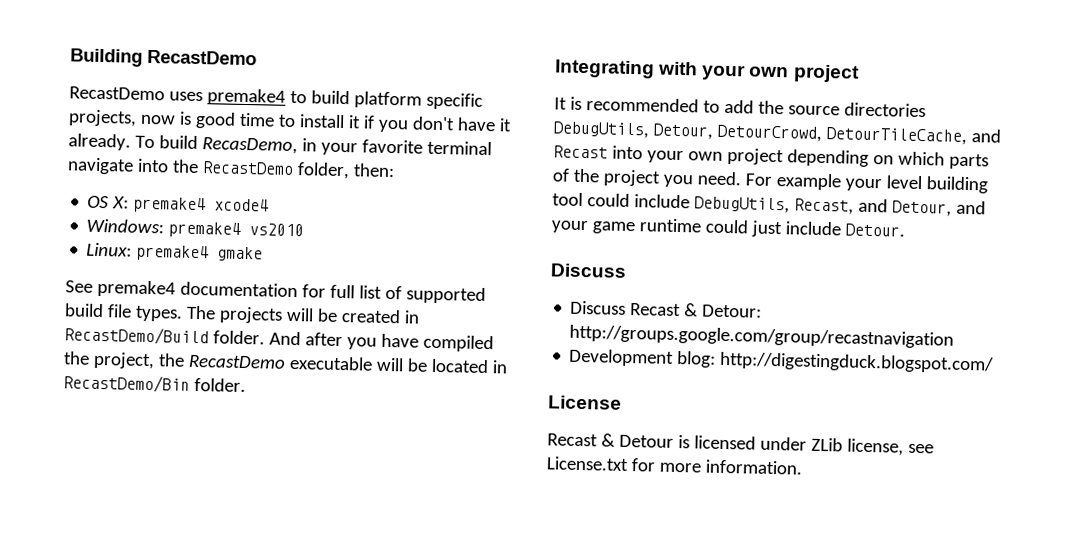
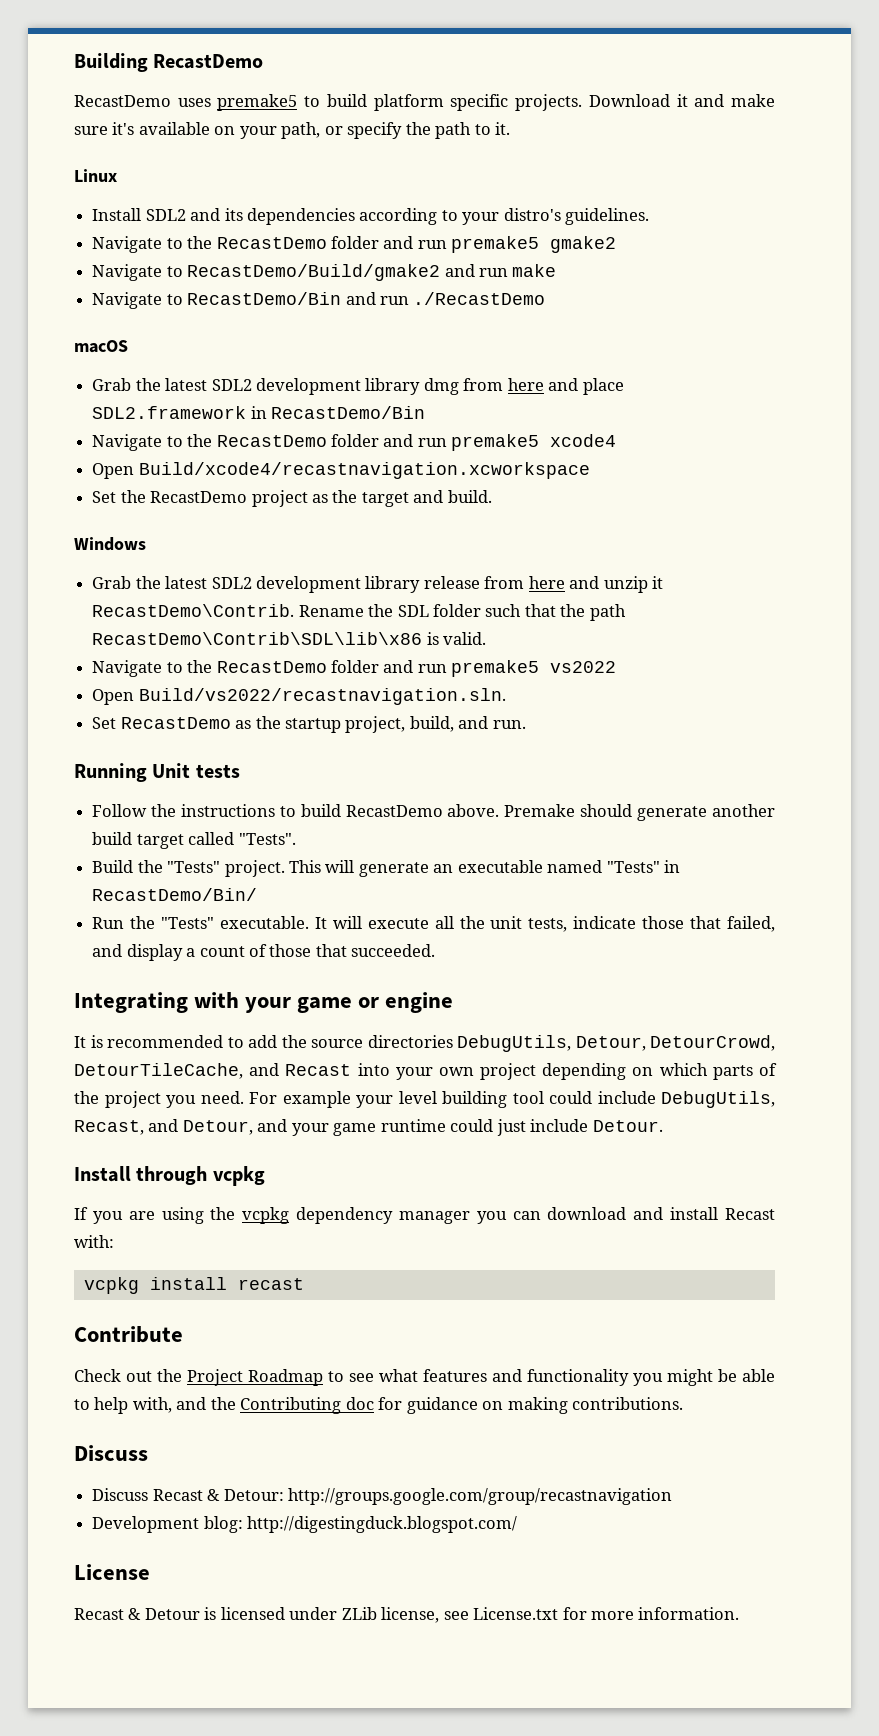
[206,88,286,106] premake4 -> [217,94,298,111] premake5
[68,109,512,133] [68,133,492,156] [67,157,395,180] [87,195,270,214] [86,218,305,238] [86,242,264,262] [65,279,486,305] [64,303,420,324] [64,326,494,353] [63,351,508,374] [63,374,246,393] projects, now is good time to install it if you don't have it already. To build RecasDemo, in your favorite terminal navigate into the RecastDemo folder, then: // OS X: premake4 xcode4 // Windows: premake4 vs2010 // Linux: premake4 gmake // See premake4 documentation for full list of supported build file types. The projects will be created in RecastDemo/Build folder. And after you have compiled the project, the RecastDemo executable will be located in RecastDemo/Bin folder. -> [515,94,776,111] [74,122,511,139] [74,169,117,182] [92,208,650,225] [92,236,617,253] [92,264,557,281] [92,292,546,309] [74,340,128,353] [92,378,624,395] [92,406,426,419] [92,434,617,451] [92,462,590,479] [92,490,492,507] [74,537,146,551] [92,576,664,593] [92,604,626,621] [92,632,487,645] [92,660,617,677] [92,688,506,705] [92,716,526,733] [74,763,240,782] [92,804,775,821] [92,832,296,849] [92,860,681,877] [92,888,258,901] [92,916,776,932] [92,944,436,961] projects. Download it and make sure it's available on your path, or specify the path to it. // Linux // Install SDL2 and its dependencies according to your distro's guidelines. // Navigate to the RecastDemo folder and run premake5 gmake2 // Navigate to RecastDemo/Build/gmake2 and run make // Navigate to RecastDemo/Bin and run ./RecastDemo // macOS // Grab the latest SDL2 development library dmg from here and place SDL2.framework in RecastDemo/Bin // Navigate to the RecastDemo folder and run premake5 xcode4 // Open Build/xcode4/recastnavigation.xcworkspace // Set the RecastDemo project as the target and build. // Windows // Grab the latest SDL2 development library release from here and unzip it RecastDemo\Contrib. Rename the SDL folder such that the path RecastDemo\Contrib\SDL\lib\x86 is valid. // Navigate to the RecastDemo folder and run premake5 vs2022 // Open Build/vs2022/recastnavigation.sln. // Set RecastDemo as the startup project, build, and run. // Running Unit tests // Follow the instructions to build RecastDemo above. Premake should generate another build target called "Tests". // Build the "Tests" project. This will generate an executable named "Tests" in RecastDemo/Bin/ // Run the "Tests" executable. It will execute all the unit tests, indicate those that failed, and display a count of those that succeeded.
[749,64,860,83] own project -> [297,992,454,1013] game or engine
(905, 230) none -> [74,1166,265,1186] [74,1207,775,1224] [74,1235,114,1248] [83,1277,304,1294] [74,1326,183,1343] [74,1369,775,1386] [74,1397,684,1414] // Install through vcpkg // If you are using the vcpkg dependency manager you can download and install Recast with: // vcpkg install recast // Contribute // Check out the Project Roadmap to see what features and functionality you might be able to help with, and the Contributing doc for guidance on making contributions.

